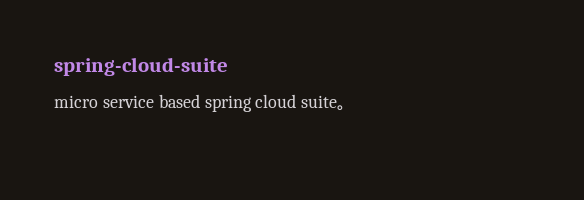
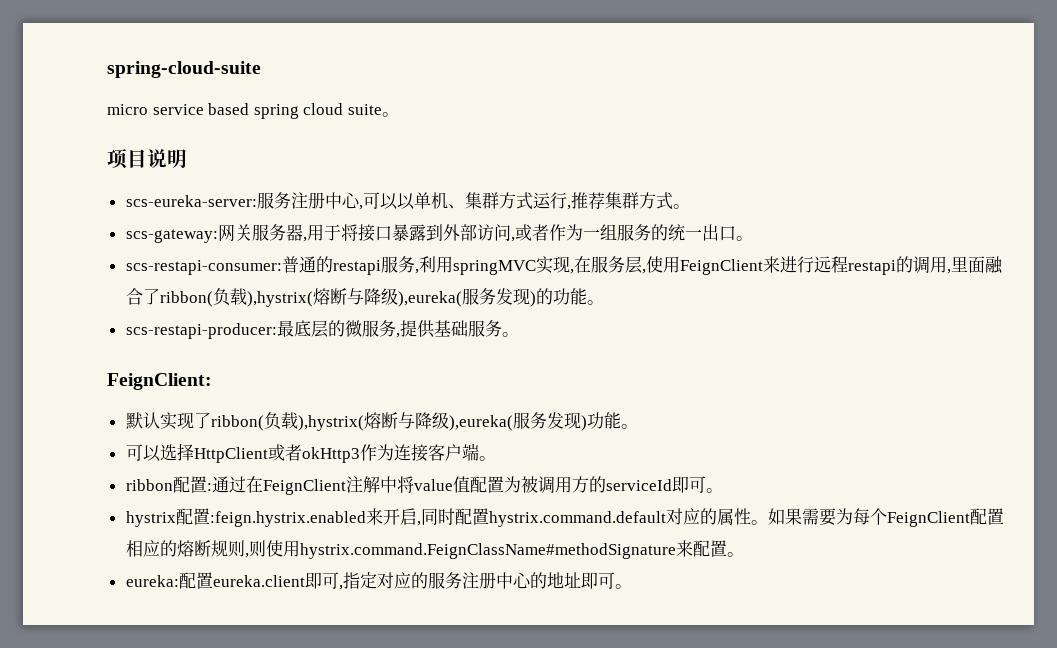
(356, 108) none -> [107,149,187,169] [125,192,690,210] [125,224,753,243] [125,256,1003,275] [125,288,604,307] [125,320,519,339] [107,373,212,390] [125,412,638,431] [125,443,496,463] [125,476,723,495] [125,508,1004,527] [125,540,744,559] [125,572,632,590] // 项目说明 // scs-eureka-server:服务注册中心,可以以单机、集群方式运行,推荐集群方式。 // scs-gateway:网关服务器,用于将接口暴露到外部访问,或者作为一组服务的统一出口。 // scs-restapi-consumer:普通的restapi服务,利用springMVC实现,在服务层,使用FeignClient来进行远程restapi的调用,里面融合了ribbon(负载),hystrix(熔断与降级),eureka(服务发现)的功能。 // scs-restapi-producer:最底层的微服务,提供基础服务。 // FeignClient: // 默认实现了ribbon(负载),hystrix(熔断与降级),eureka(服务发现)功能。 // 可以选择HttpClient或者okHttp3作为连接客户端。 // ribbon配置:通过在FeignClient注解中将value值配置为被调用方的serviceId即可。 // hystrix配置:feign.hystrix.enabled来开启,同时配置hystrix.command.default对应的属性。如果需要为每个FeignClient配置相应的熔断规则,则使用hystrix.command.FeignClassName#methodSignature来配置。 // eureka:配置eureka.client即可,指定对应的服务注册中心的地址即可。

